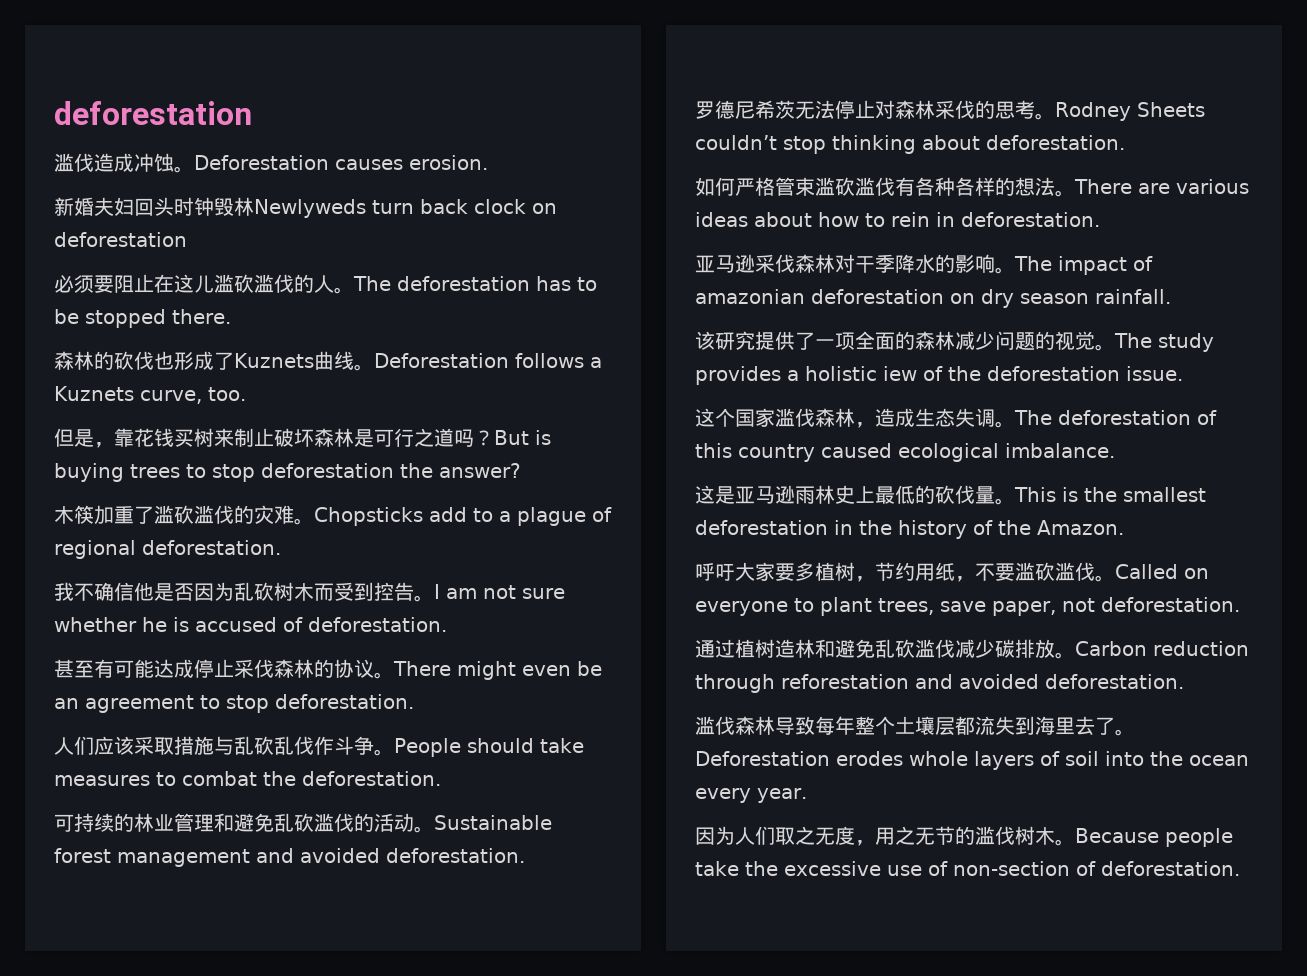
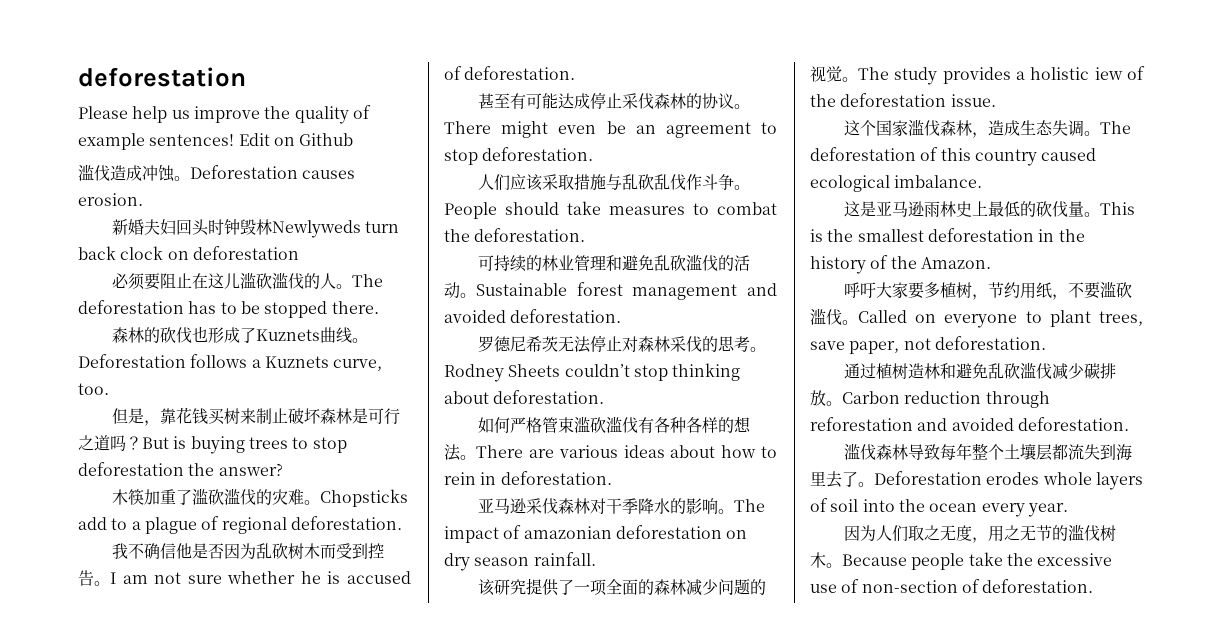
[54,101,252,125] deforestation -> [78,67,246,87] [78,105,371,124] [78,133,354,150] deforestation // Please help us improve the quality of example sentences! Edit on Github

